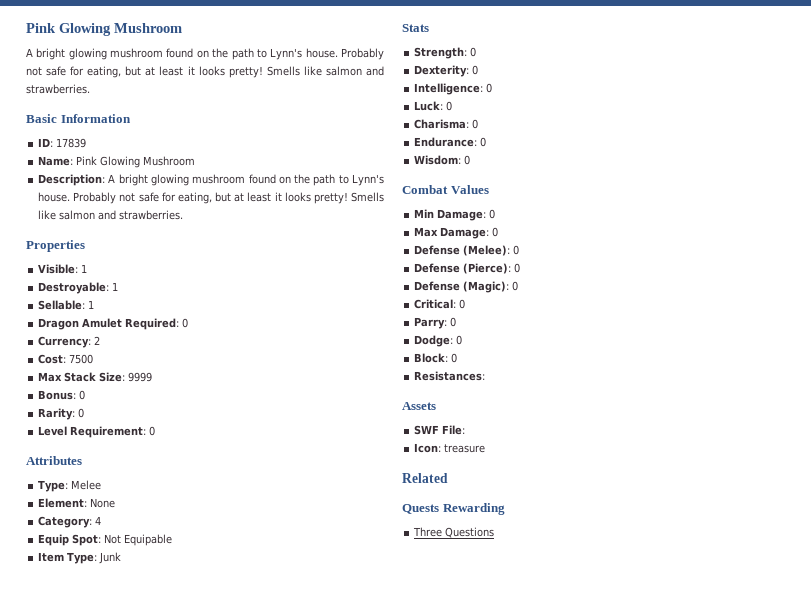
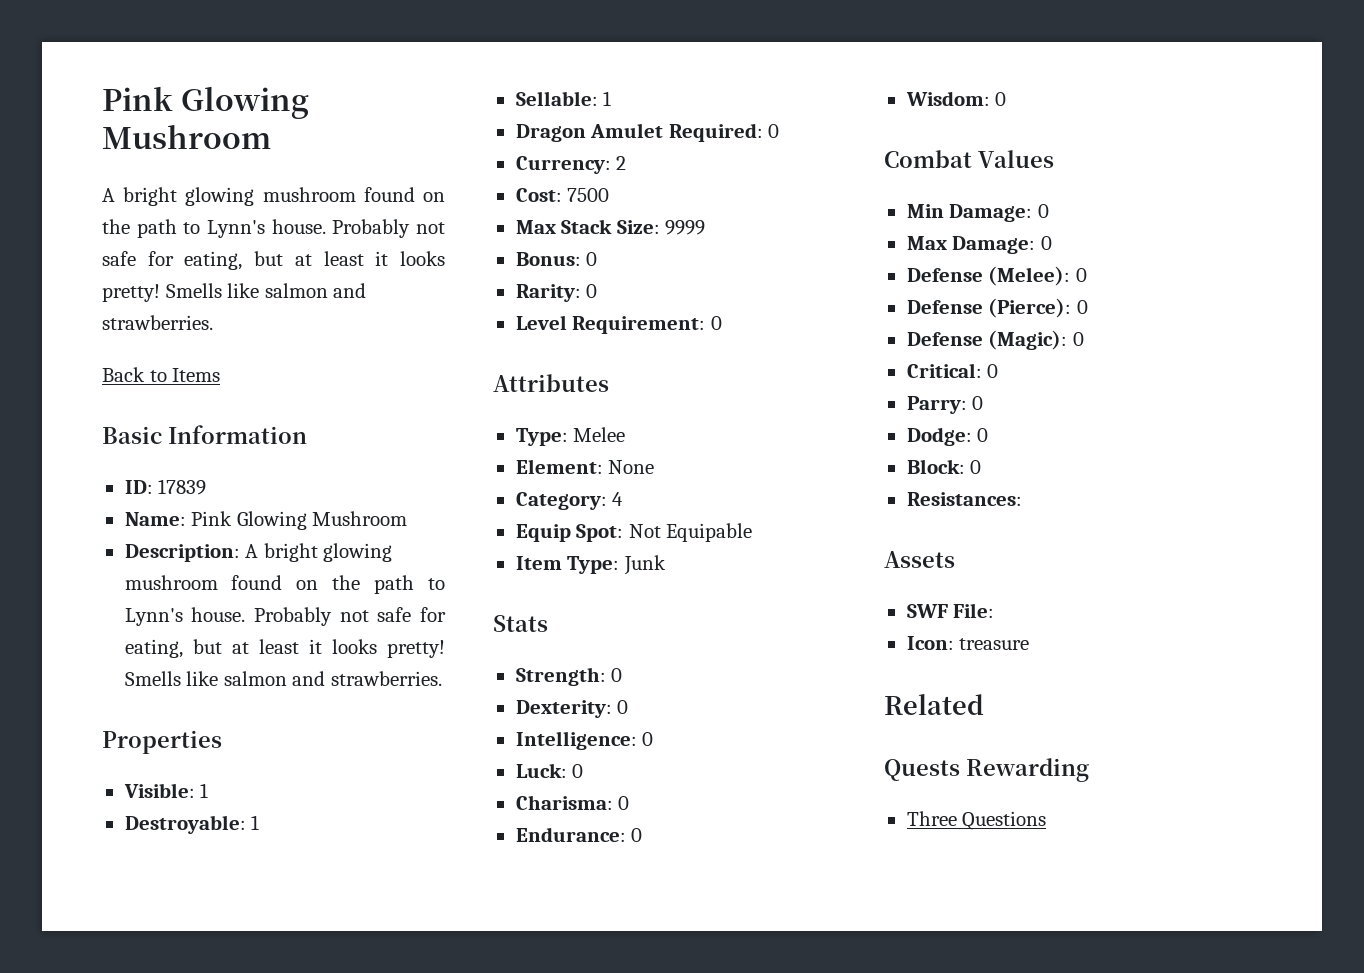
(90, 89) none -> [102,367,221,382] // Back to Items

